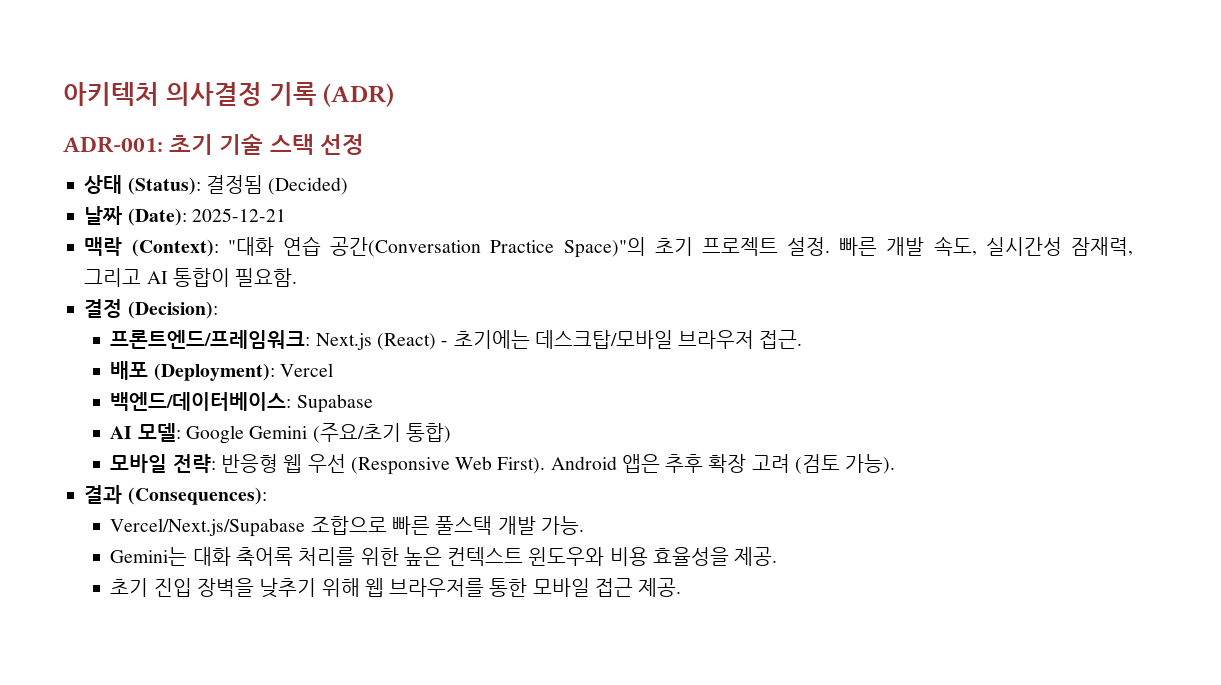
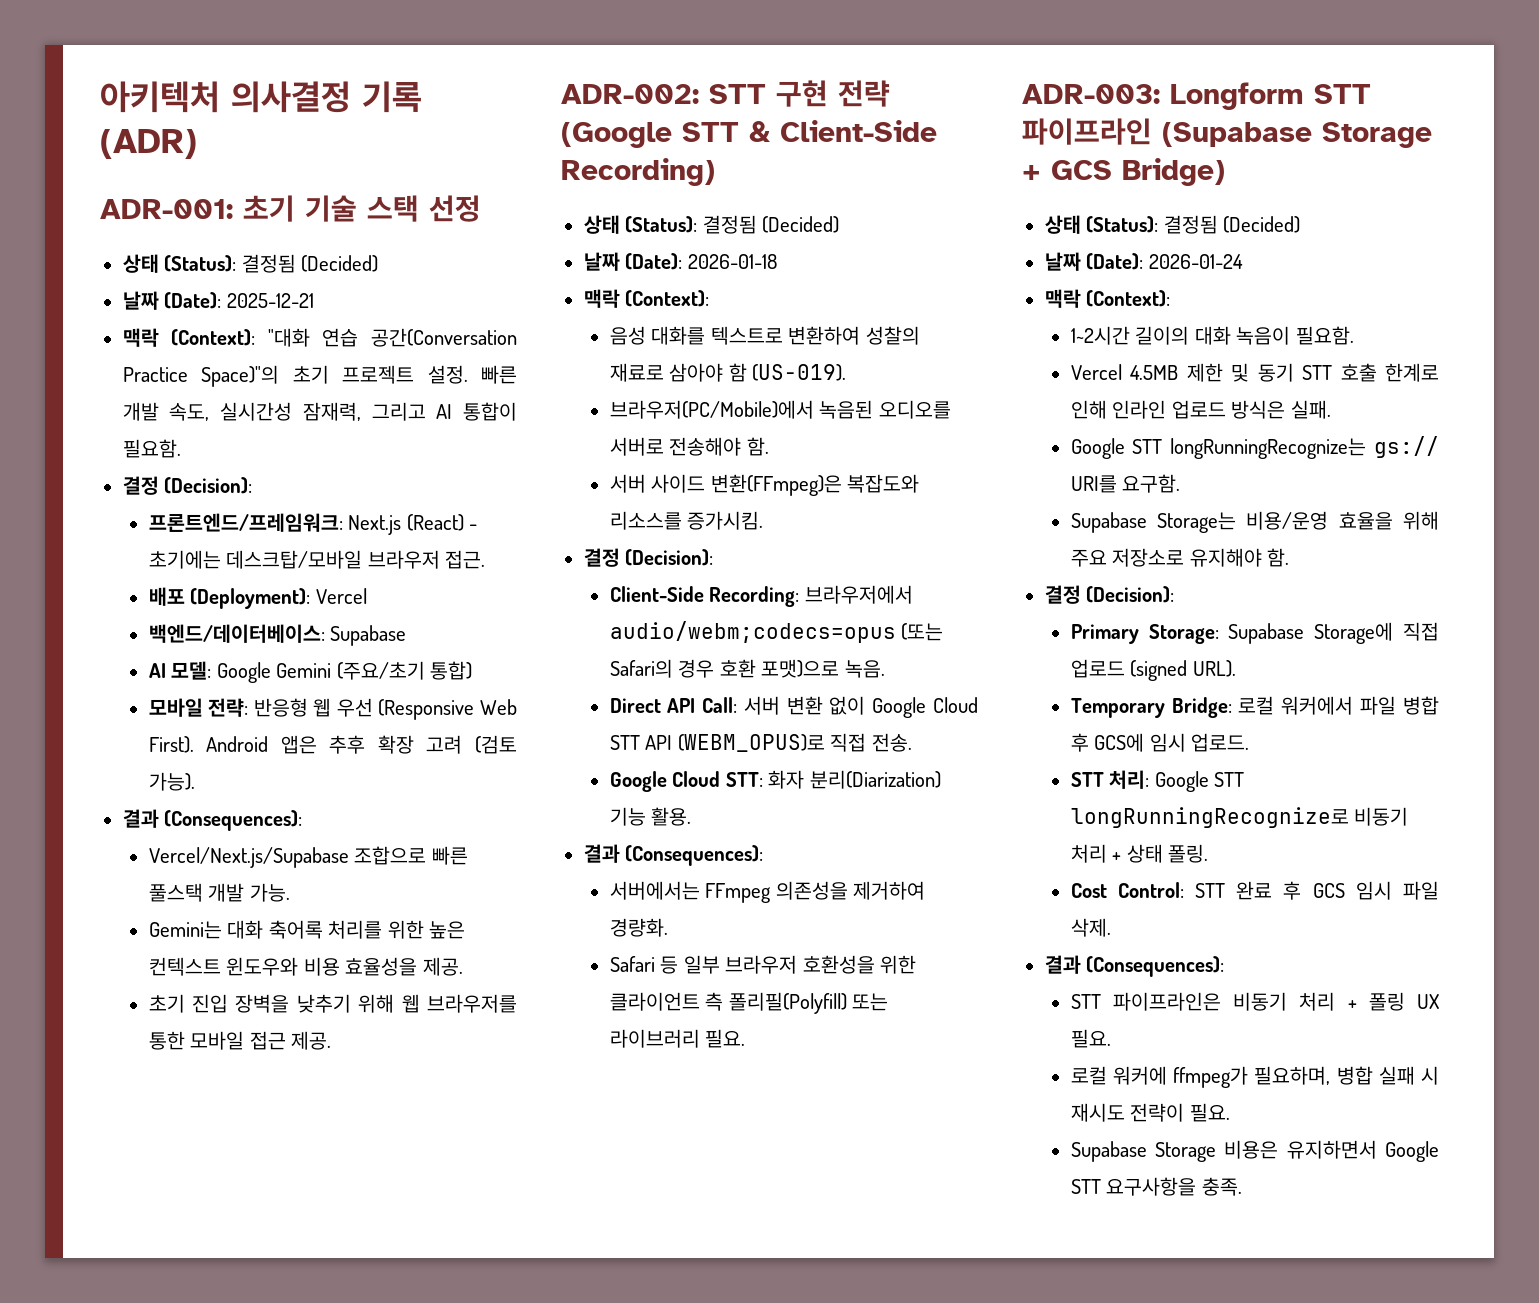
(682, 587) none -> [561,80,890,107] [561,120,937,148] [561,158,715,186] [583,215,840,234] [583,252,777,271] [583,289,710,308] [609,326,920,345] [609,363,847,382] [609,400,951,419] [609,437,769,456] [609,474,920,496] [609,511,764,530] [583,548,714,567] [609,585,913,607] [609,621,944,643] [609,659,885,678] [609,696,978,718] [609,733,912,752] [609,770,941,792] [609,807,692,826] [583,844,764,866] [609,881,926,903] [609,918,668,937] [609,955,917,974] [609,992,889,1014] [609,1029,746,1048] [1022,82,1371,110] [1022,118,1432,148] [1022,158,1225,186] [1044,215,1301,234] [1044,252,1243,271] [1044,289,1171,308] [1070,326,1354,345] [1070,363,1439,382] [1070,400,1331,419] [1070,436,1439,459] [1070,474,1181,493] [1070,511,1439,533] [1070,548,1290,567] [1044,585,1175,604] [1070,622,1439,644] [1070,659,1236,681] [1070,696,1439,718] [1070,733,1250,752] [1070,770,1245,792] [1070,807,1409,828] [1070,844,1209,863] [1070,881,1439,900] [1070,918,1111,937] [1044,955,1225,977] [1070,992,1439,1011] [1070,1029,1111,1048] [1070,1066,1439,1088] [1070,1103,1230,1122] [1070,1140,1439,1162] [1070,1177,1242,1196] // ADR-002: STT 구현 전략 (Google STT & Client-Side Recording) // 상태 (Status): 결정됨 (Decided) // 날짜 (Date): 2026-01-18 // 맥락 (Context): // 음성 대화를 텍스트로 변환하여 성찰의 재료로 삼아야 함 (US-019). // 브라우저(PC/Mobile)에서 녹음된 오디오를 서버로 전송해야 함. // 서버 사이드 변환(FFmpeg)은 복잡도와 리소스를 증가시킴. // 결정 (Decision): // Client-Side Recording: 브라우저에서 audio/webm;codecs=opus (또는 Safari의 경우 호환 포맷)으로 녹음. // Direct API Call: 서버 변환 없이 Google Cloud STT API (WEBM_OPUS)로 직접 전송. // Google Cloud STT: 화자 분리(Diarization) 기능 활용. // 결과 (Consequences): // 서버에서는 FFmpeg 의존성을 제거하여 경량화. // Safari 등 일부 브라우저 호환성을 위한 클라이언트 측 폴리필(Polyfill) 또는 라이브러리 필요. // ADR-003: Longform STT 파이프라인 (Supabase Storage + GCS Bridge) // 상태 (Status): 결정됨 (Decided) // 날짜 (Date): 2026-01-24 // 맥락 (Context): // 1~2시간 길이의 대화 녹음이 필요함. // Vercel 4.5MB 제한 및 동기 STT 호출 한계로 인해 인라인 업로드 방식은 실패. // Google STT longRunningRecognize는 gs:// URI를 요구함. // Supabase Storage는 비용/운영 효율을 위해 주요 저장소로 유지해야 함. // 결정 (Decision): // Primary Storage: Supabase Storage에 직접 업로드 (signed URL). // Temporary Bridge: 로컬 워커에서 파일 병합 후 GCS에 임시 업로드. // STT 처리: Google STT longRunningRecognize로 비동기 처리 + 상태 폴링. // Cost Control: STT 완료 후 GCS 임시 파일 삭제. // 결과 (Consequences): // STT 파이프라인은 비동기 처리 + 폴링 UX 필요. // 로컬 워커에 ffmpeg가 필요하며, 병합 실패 시 재시도 전략이 필요. // Supabase Storage 비용은 유지하면서 Google STT 요구사항을 충족.

